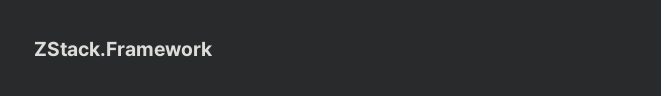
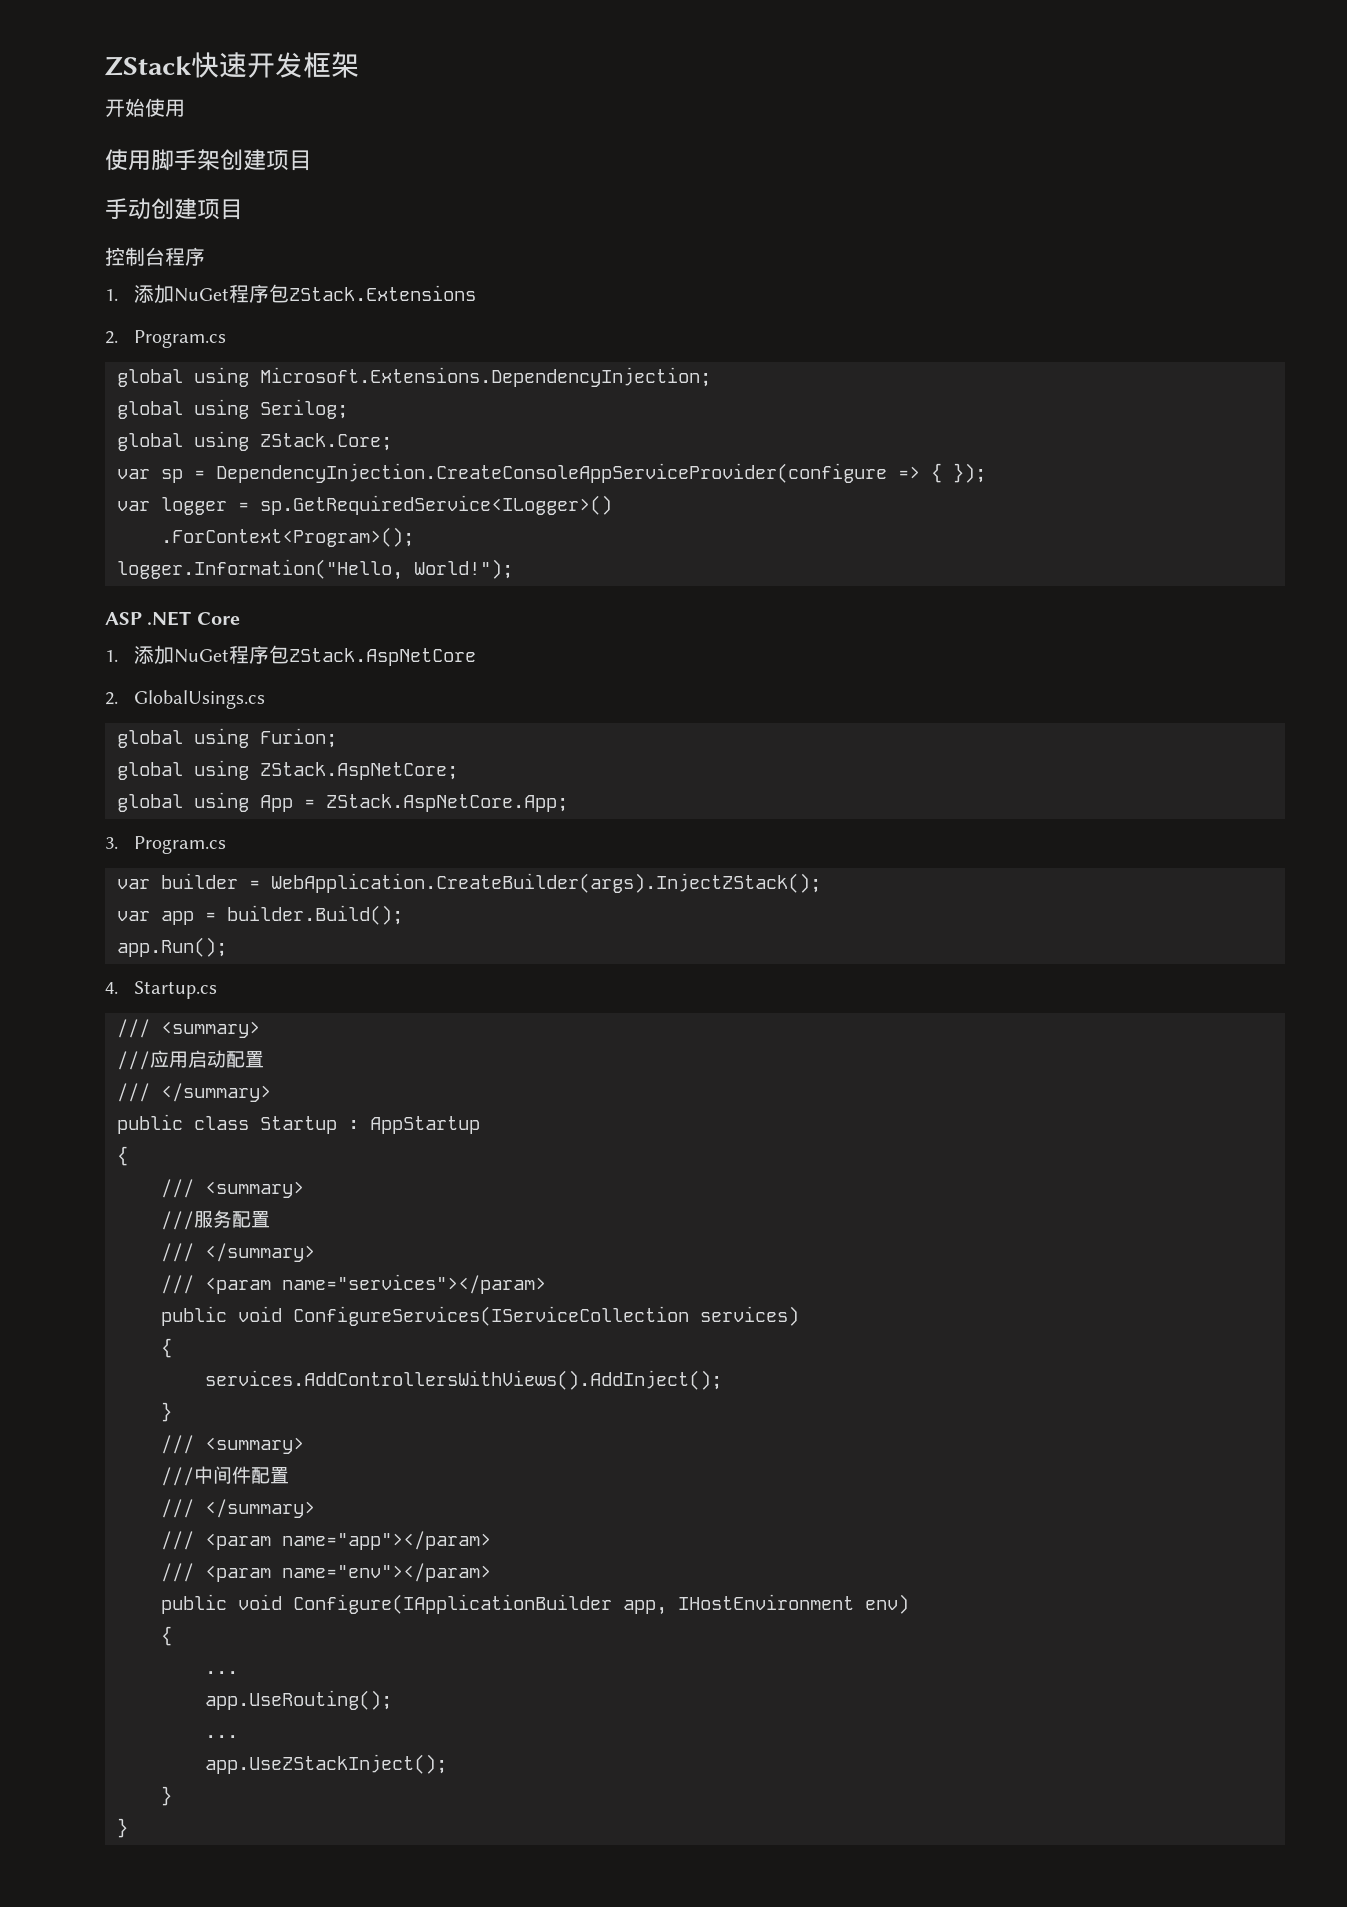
[34,41,213,57] ZStack.Framework -> [105,52,359,78] [105,98,185,117] [105,149,312,171] [105,198,243,220] [105,247,205,266] [105,284,476,304] [105,330,226,348] [117,367,711,387] [117,399,348,419] [117,431,392,451] [117,463,986,483] [117,495,612,515] [161,527,414,547] [117,559,513,580] [105,611,240,626] [105,645,476,666] [105,690,265,709] [117,728,337,748] [117,760,458,780] [117,792,568,812] [105,836,226,854] [117,873,821,893] [117,905,403,925] [117,937,227,957] [105,981,217,999] [117,1019,260,1038] [117,1050,264,1070] [117,1083,271,1102] [117,1114,480,1134] [117,1146,128,1166] [161,1179,304,1198] [161,1210,270,1230] [161,1243,315,1262] [161,1274,546,1294] [161,1306,799,1326] [161,1338,172,1358] [205,1370,722,1390] [161,1402,172,1422] [161,1435,304,1454] [161,1466,289,1486] [161,1499,315,1518] [161,1531,491,1550] [161,1563,491,1582] [161,1594,909,1615] [161,1626,172,1646] [205,1671,238,1674] [205,1690,392,1710] [205,1735,238,1738] [205,1754,447,1774] [161,1786,172,1806] [117,1818,128,1838] ZStack快速开发框架 // 开始使用 // 使用脚手架创建项目 // 手动创建项目 // 控制台程序 // 1.添加NuGet程序包ZStack.Extensions // 2. Program.cs // global using Microsoft.Extensions.DependencyInjection; // global using Serilog; // global using ZStack.Core; // var sp = DependencyInjection.CreateConsoleAppServiceProvider(configure => { }); // var logger = sp.GetRequiredService<ILogger>() // .ForContext<Program>(); // logger.Information("Hello, World!"); // ASP .NET Core // 1.添加NuGet程序包ZStack.AspNetCore // 2. GlobalUsings.cs // global using Furion; // global using ZStack.AspNetCore; // global using App = ZStack.AspNetCore.App; // 3. Program.cs // var builder = WebApplication.CreateBuilder(args).InjectZStack(); // var app = builder.Build(); // app.Run(); // 4. Startup.cs // /// <summary> // ///应用启动配置 // /// </summary> // public class Startup : AppStartup // { // /// <summary> // ///服务配置 // /// </summary> // /// <param name="services"></param> // public void ConfigureServices(IServiceCollection services) // { // services.AddControllersWithViews().AddInject(); // } // /// <summary> // ///中间件配置 // /// </summary> // /// <param name="app"></param> // /// <param name="env"></param> // public void Configure(IApplicationBuilder app, IHostEnvironment env) // { // ... // app.UseRouting(); // ... // app.UseZStackInject(); // } // }

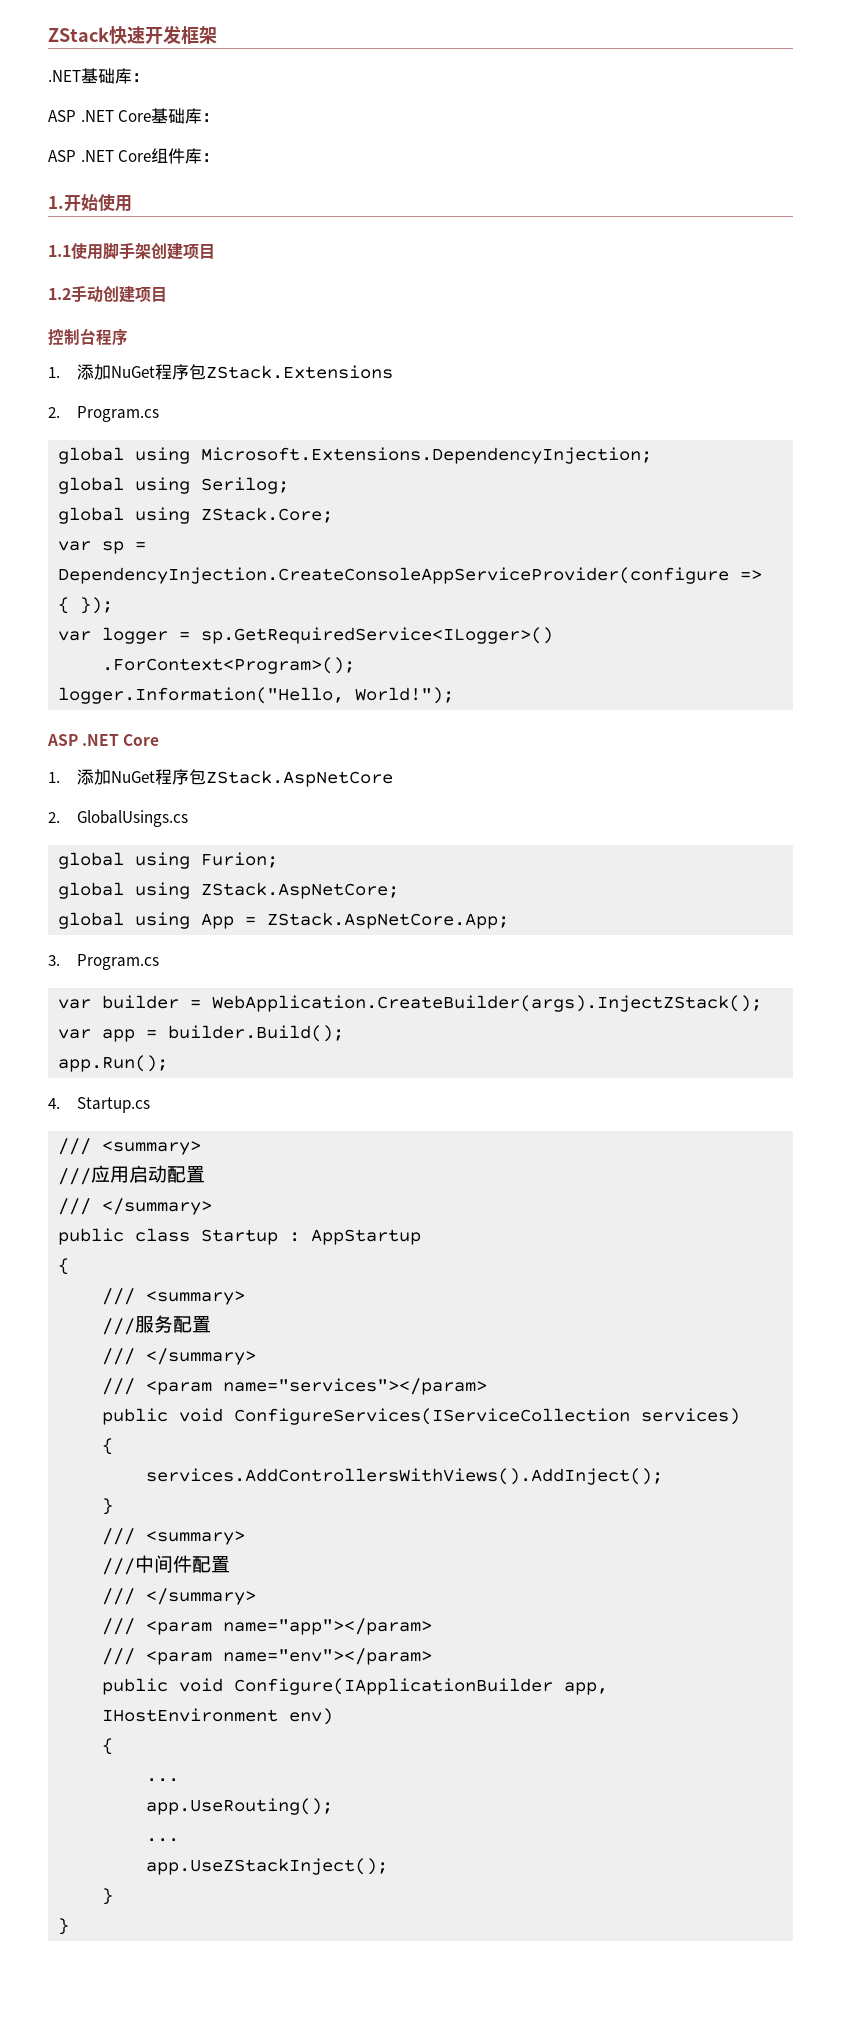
(359, 65) none -> [48,68,149,84] [48,108,220,124] [48,148,220,164] [48,196,64,209] .NET基础库： // ASP .NET Core基础库： // ASP .NET Core组件库： // 1.
(185, 108) none -> [48,245,71,257] 1.1
(312, 160) none -> [48,288,71,300] 1.2

